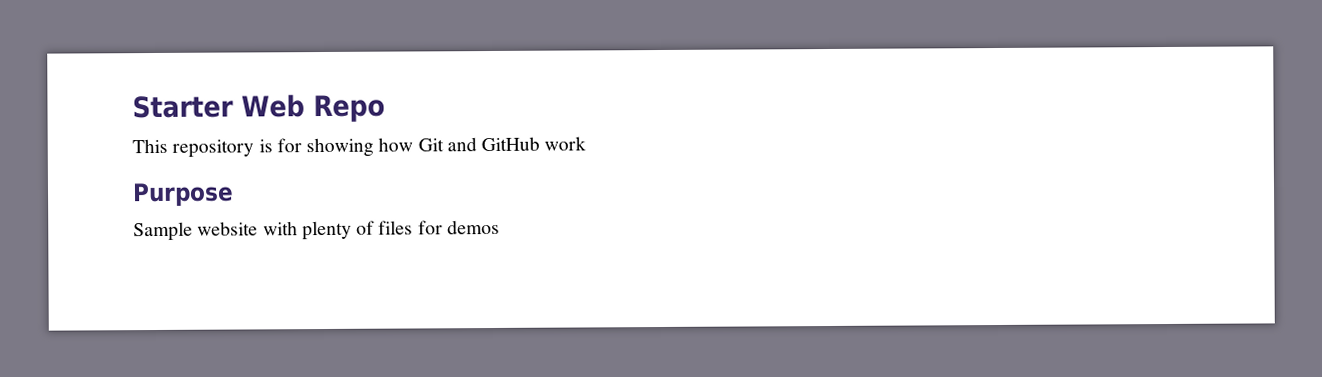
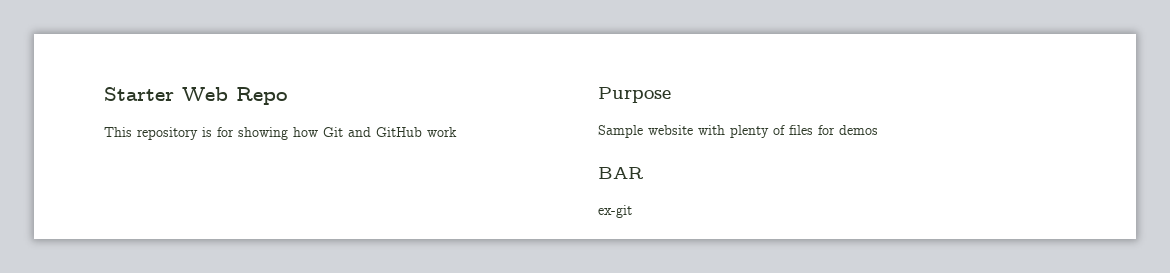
(500, 227) none -> [598,167,644,179] [598,205,632,218] // BAR // ex-git

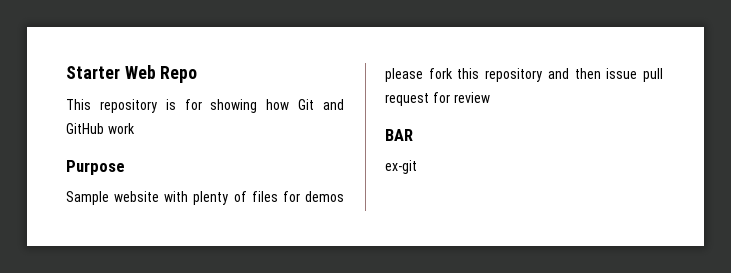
(878, 130) none -> [385,68,663,82] [385,92,490,106] please fork this repository and then issue pull request for review

